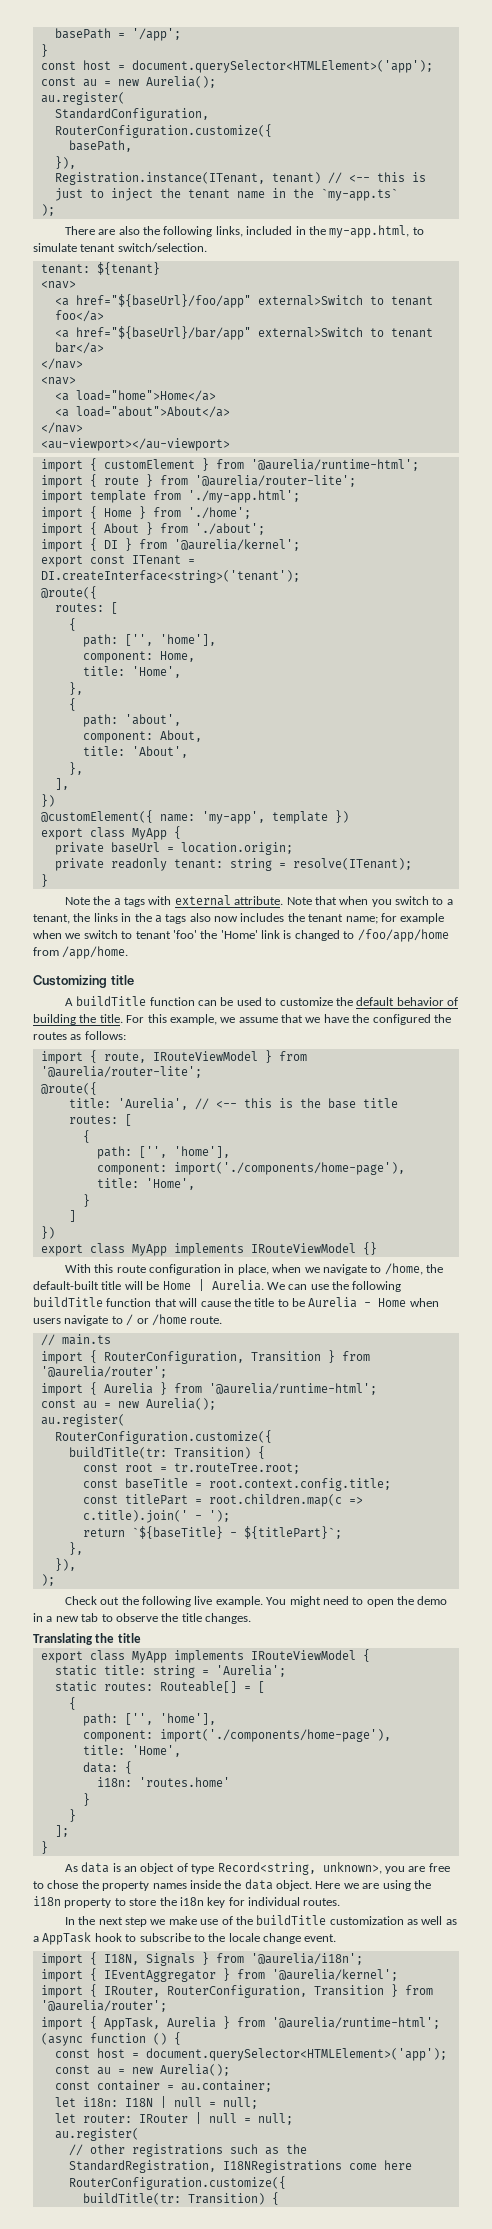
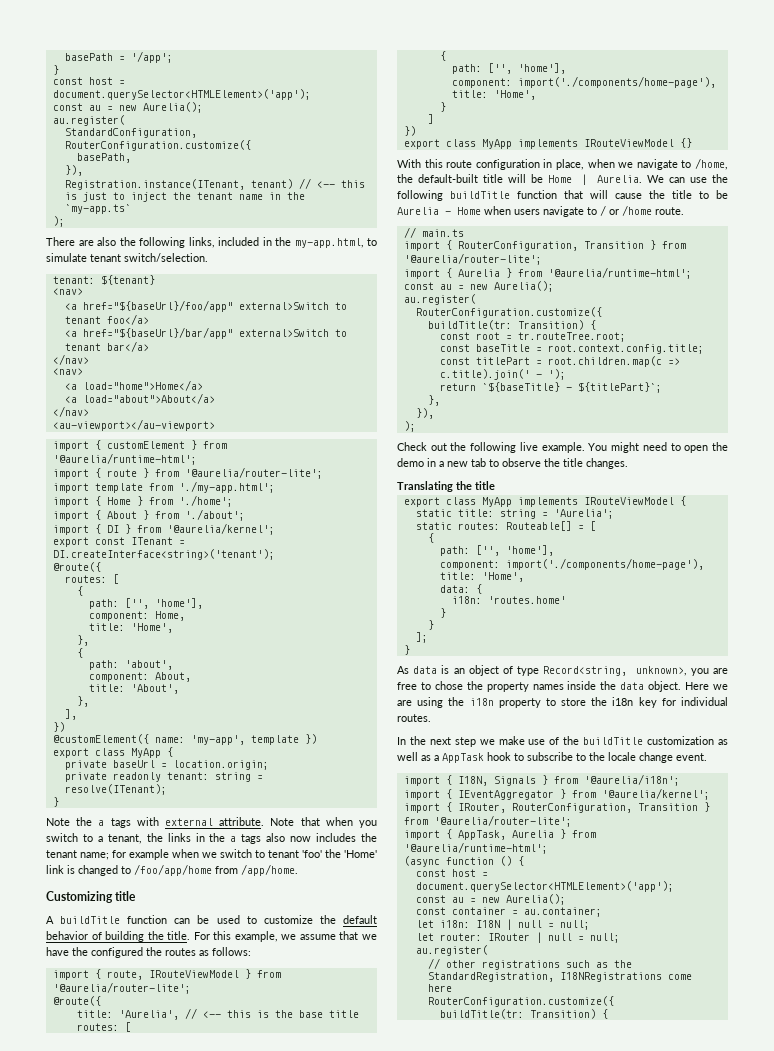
[40,1366,167,1378] '@aurelia/router'; -> [403,253,542,265] '@aurelia/router-lite';
[40,2000,167,2012] '@aurelia/router'; -> [433,815,572,827] '@aurelia/router-lite';

